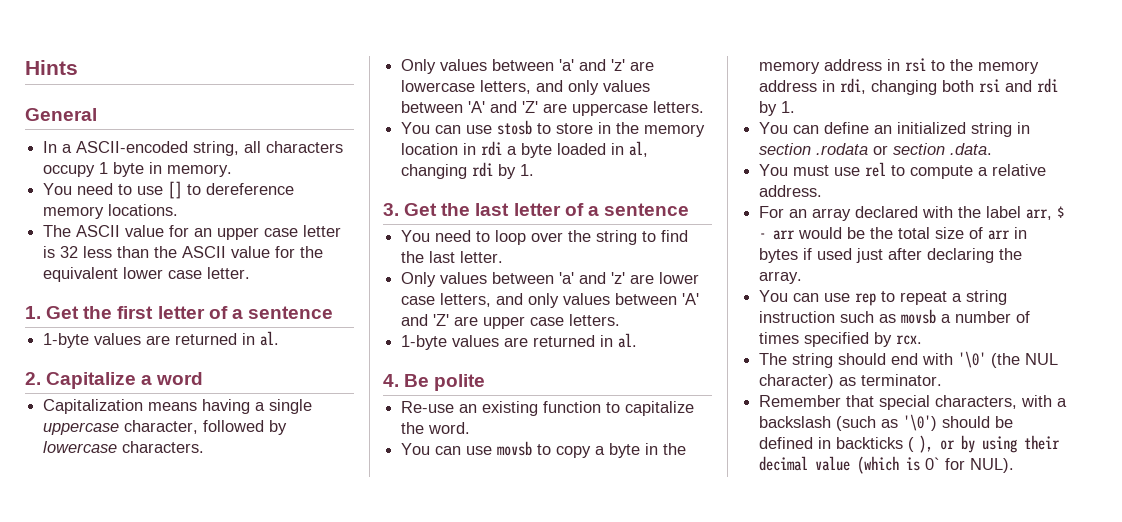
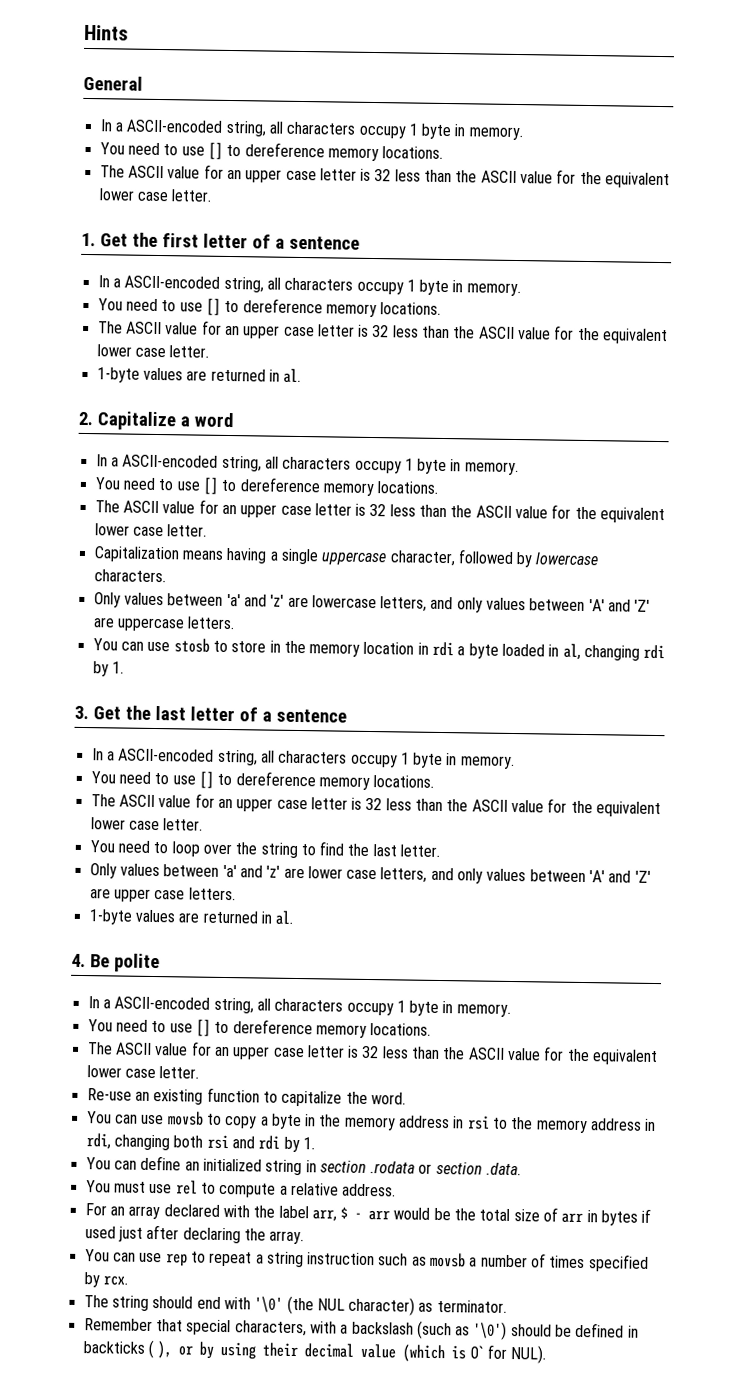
(333, 312) none -> [97,275,521,297] [97,298,442,318] [97,320,669,345] [96,344,210,358] // In a ASCII-encoded string, all characters occupy 1 byte in memory. // You need to use [] to dereference memory locations. // The ASCII value for an upper case letter is 32 less than the ASCII value for the equivalent lower case letter.
(204, 378) none -> [95,454,519,476] [94,477,439,497] [94,499,666,524] [94,523,208,537] // In a ASCII-encoded string, all characters occupy 1 byte in memory. // You need to use [] to dereference memory locations. // The ASCII value for an upper case letter is 32 less than the ASCII value for the equivalent lower case letter.
(689, 209) none -> [91,748,515,770] [90,771,435,791] [90,793,662,818] [90,817,204,831] // In a ASCII-encoded string, all characters occupy 1 byte in memory. // You need to use [] to dereference memory locations. // The ASCII value for an upper case letter is 32 less than the ASCII value for the equivalent lower case letter.
(486, 382) none -> [87,996,511,1017] [87,1019,432,1038] [86,1041,659,1066] [86,1065,200,1079] // In a ASCII-encoded string, all characters occupy 1 byte in memory. // You need to use [] to dereference memory locations. // The ASCII value for an upper case letter is 32 less than the ASCII value for the equivalent lower case letter.

